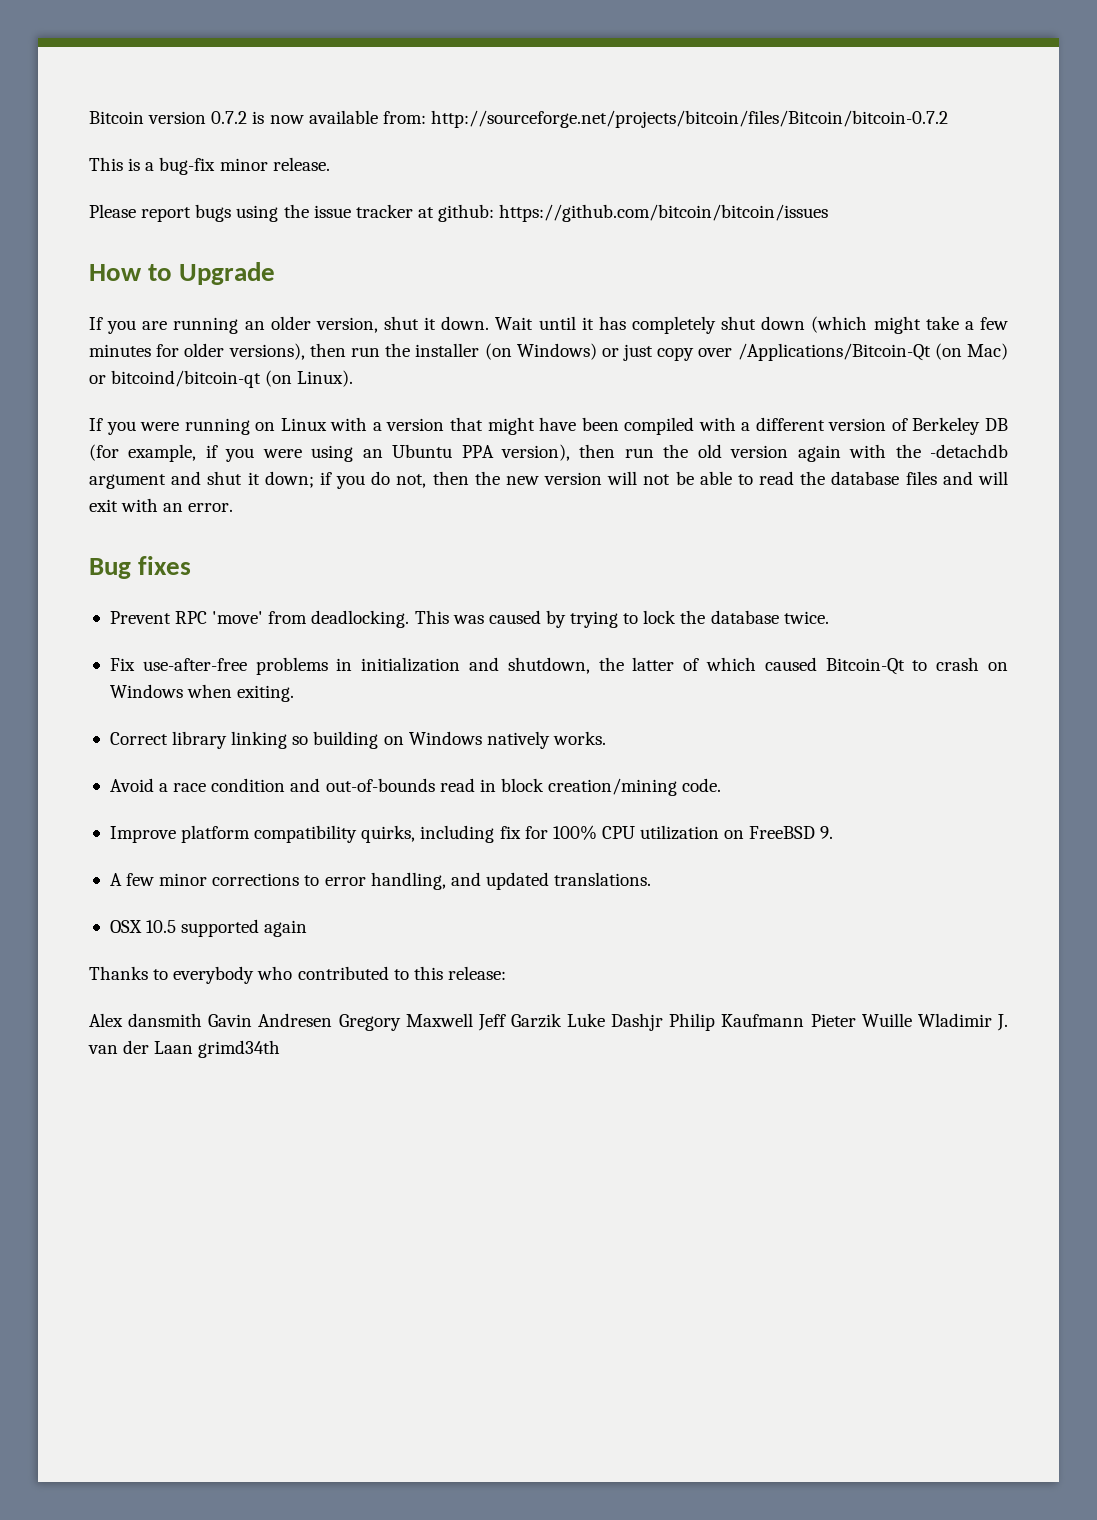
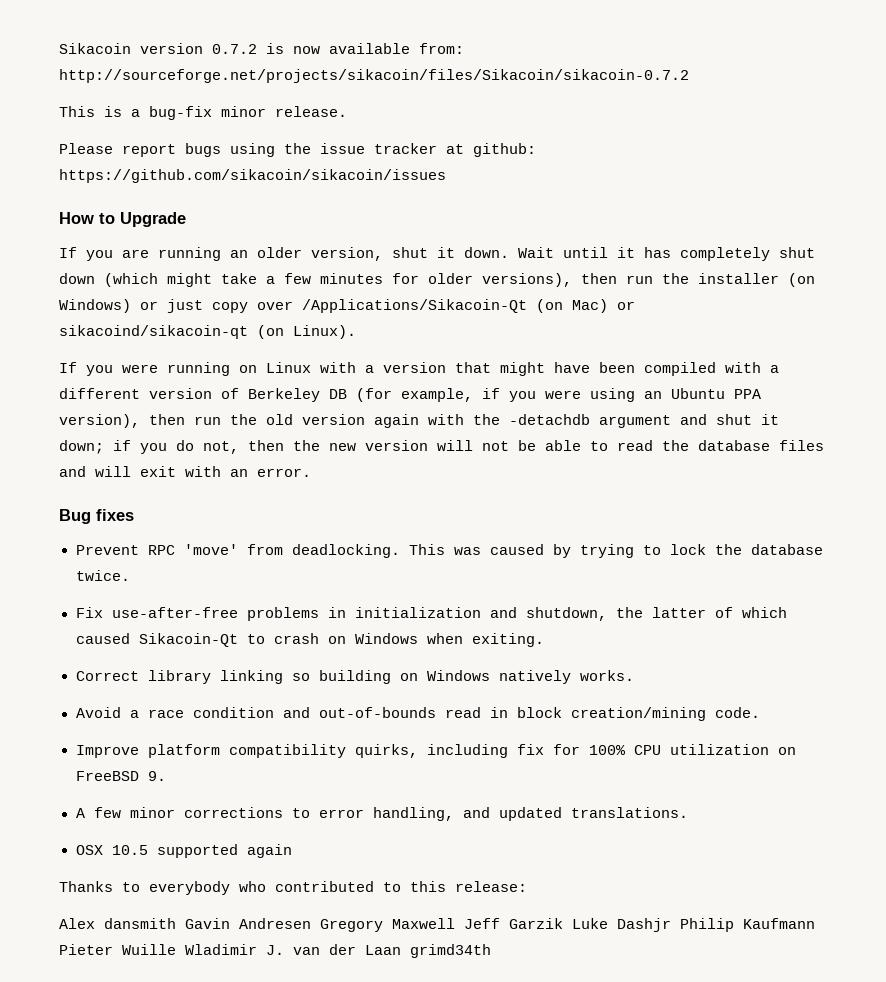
[89,111,144,124] Bitcoin -> [59,43,131,54] Sikacoin
[430,110,948,128] http://sourceforge.net/projects/bitcoin/files/Bitcoin/bitcoin-0.7.2 -> [59,69,689,83] http://sourceforge.net/projects/sikacoin/files/Sikacoin/sikacoin-0.7.2
[499,204,829,222] https://github.com/bitcoin/bitcoin/issues -> [59,169,446,183] https://github.com/sikacoin/sikacoin/issues
[737,343,931,361] /Applications/Bitcoin-Qt -> [302,299,527,313] /Applications/Sikacoin-Qt
[111,370,262,388] bitcoind/bitcoin-qt -> [59,325,248,339] sikacoind/sikacoin-qt
[825,658,905,675] Bitcoin-Qt -> [138,633,238,647] Sikacoin-Qt

